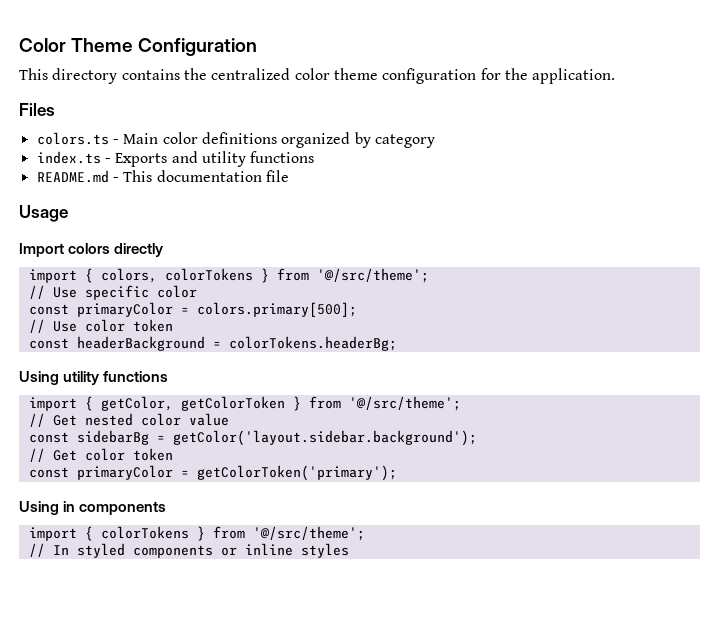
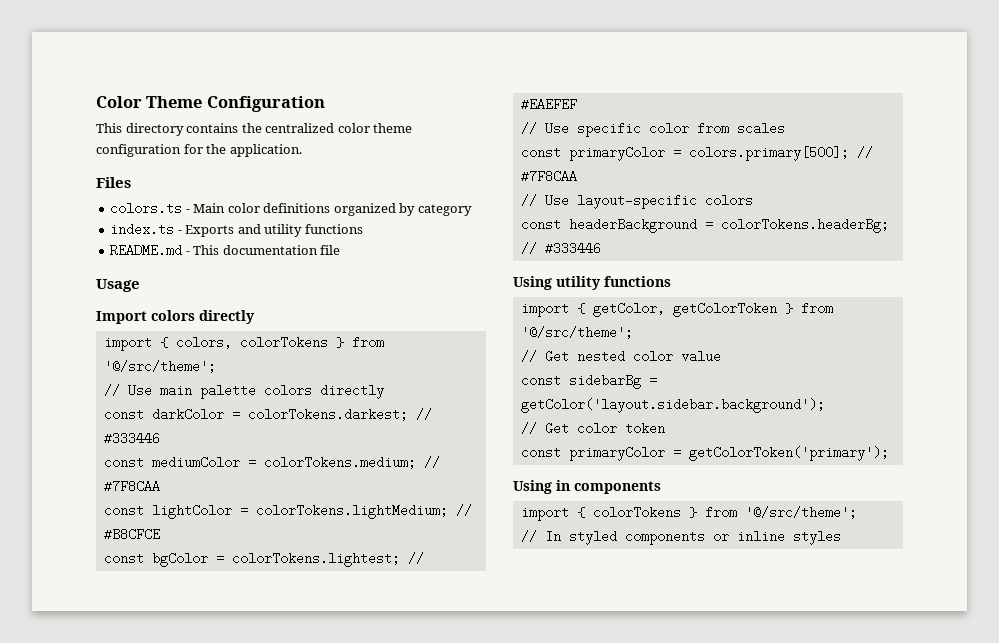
(429, 275) none -> [103,384,384,399] [103,408,432,421] [103,432,160,445] [103,456,440,469] [103,480,160,493] [103,504,472,519] [103,528,160,541] [103,552,424,567] [520,98,577,111] // // Use main palette colors directly // const darkColor = colorTokens.darkest; // #333446 // const mediumColor = colorTokens.medium; // #7F8CAA // const lightColor = colorTokens.lightMedium; // #B8CFCE // const bgColor = colorTokens.lightest; // #EAEFEF
(197, 291) none -> [696,122,785,135] from scales
[28,319,173,333] // // Use color token -> [856,146,873,159] [520,170,577,183] [520,194,753,209] // #7F8CAA // // Use layout-specific colors
(397, 343) none -> [520,242,601,255] // #333446

